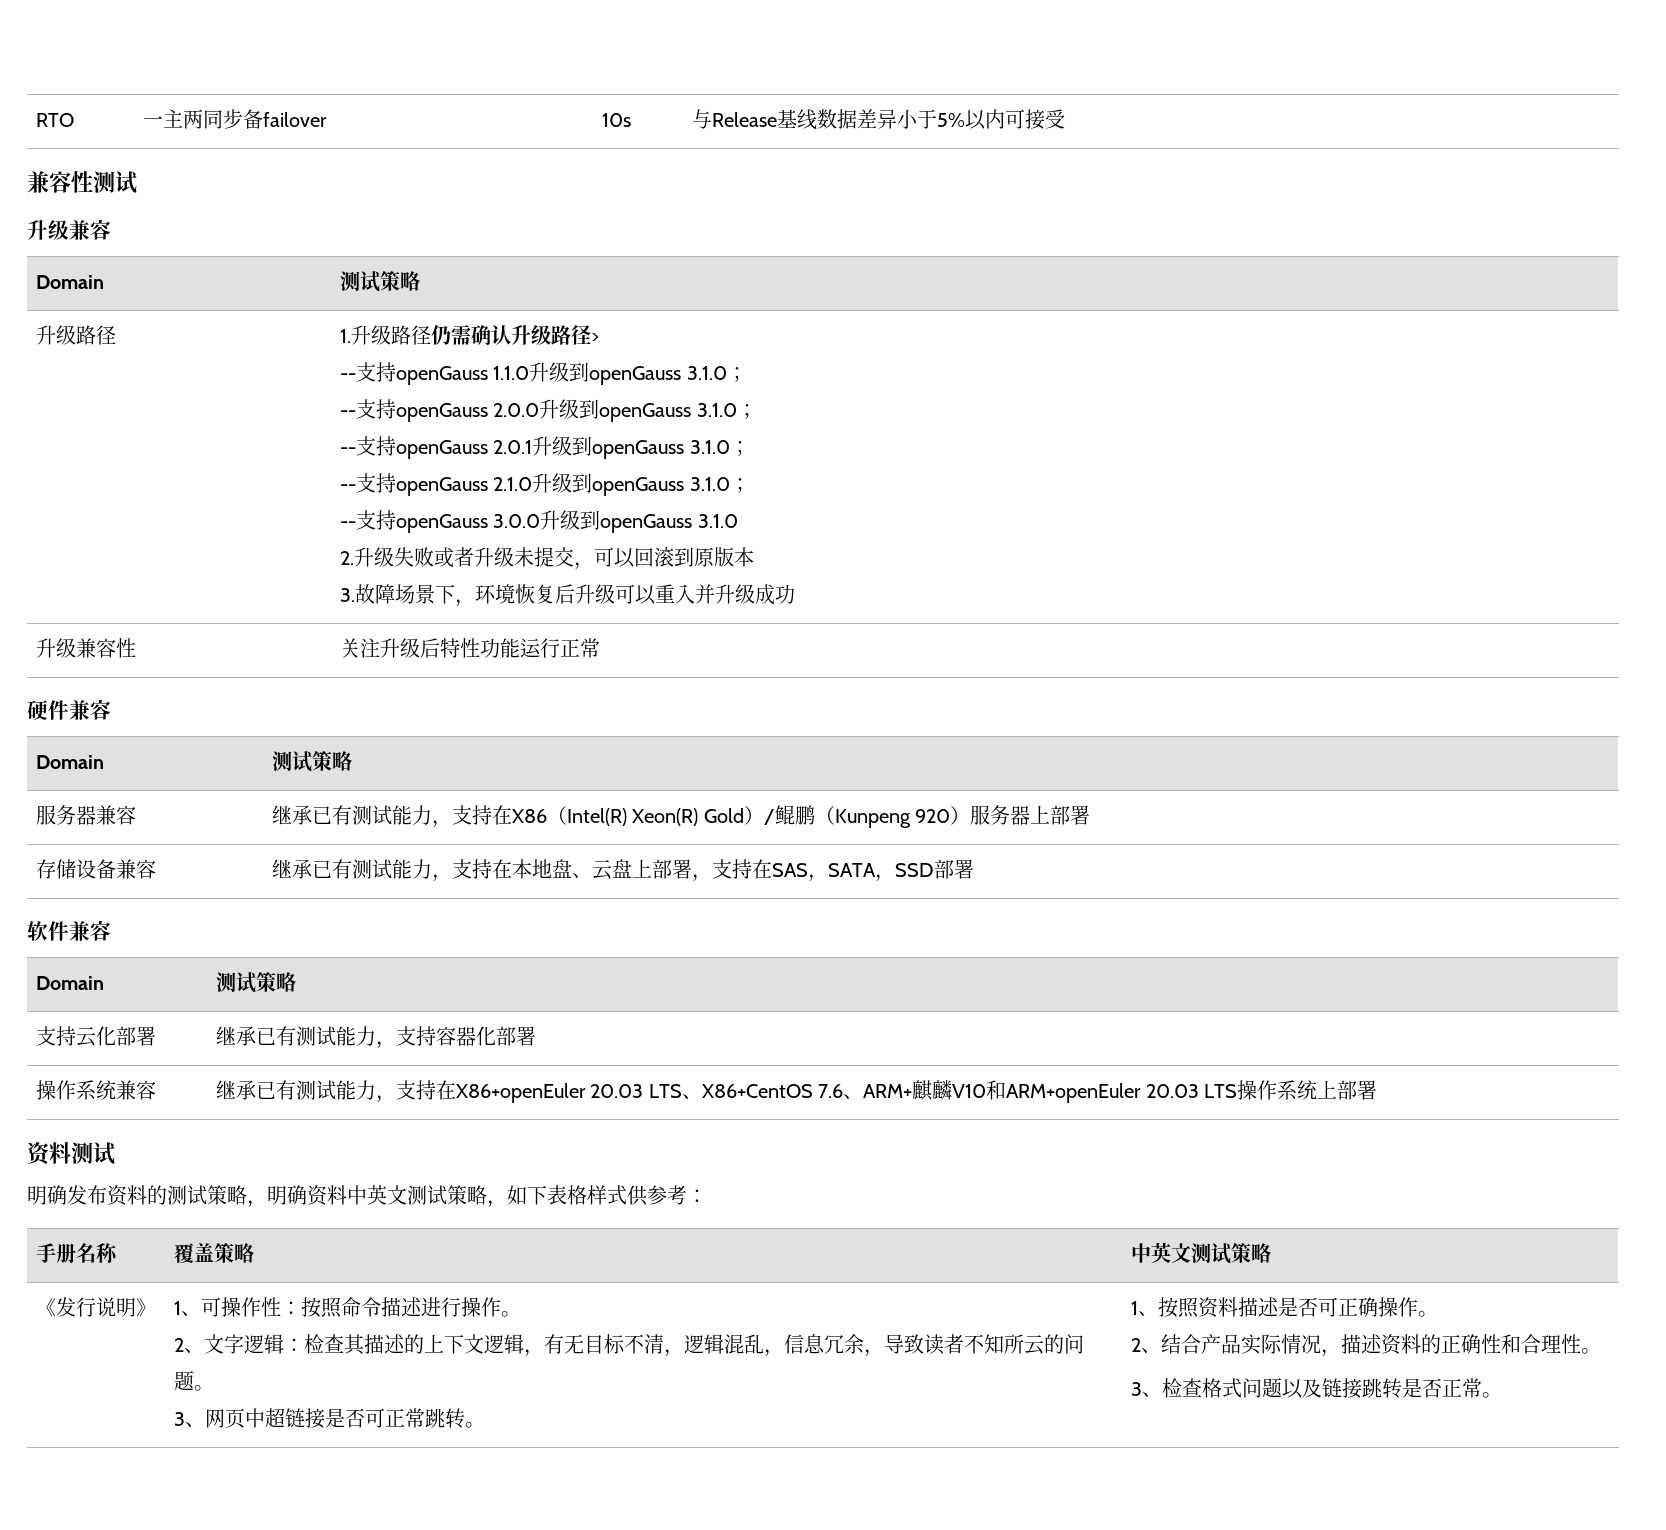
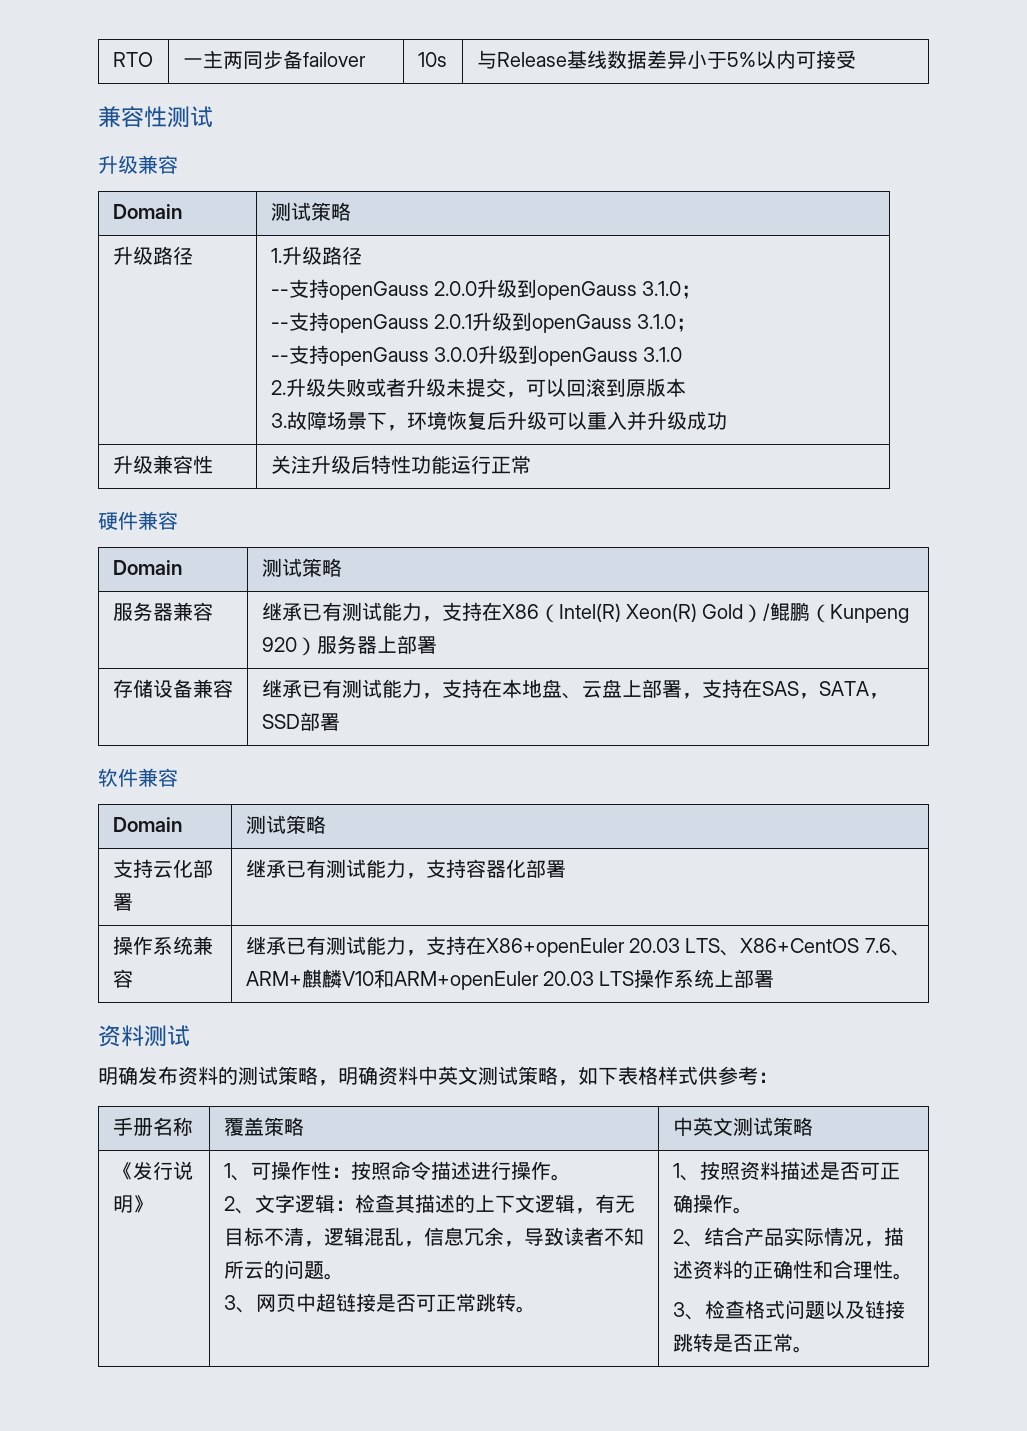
[431,324,600,345] [340,362,747,385] 仍需确认升级路径> // --支持openGauss 1.1.0升级到openGauss 3.1.0； -> (362, 255) none
[340,473,750,496] // --支持openGauss 2.1.0升级到openGauss 3.1.0； -> (697, 325) none

